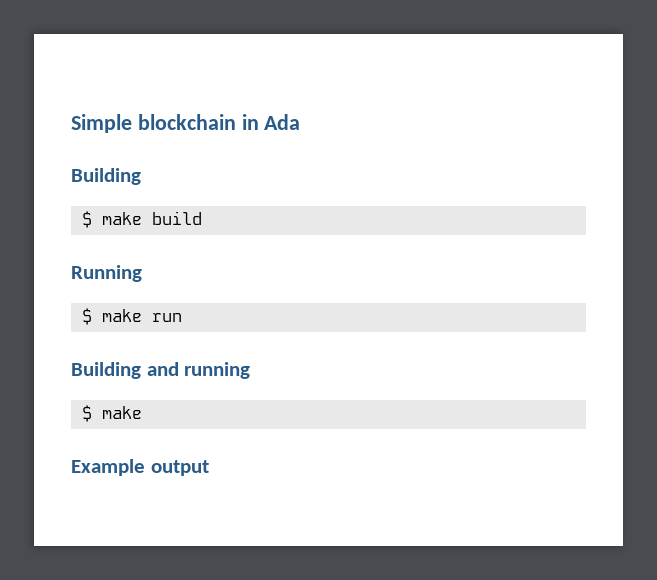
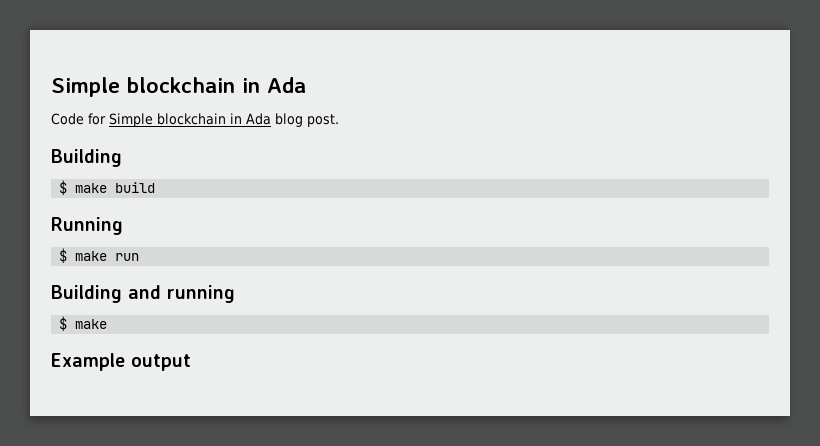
[71,114,301,133] Simple blockchain in Ada -> [51,77,306,97] [51,113,339,127] Simple blockchain in Ada // Code for Simple blockchain in Ada blog post.

